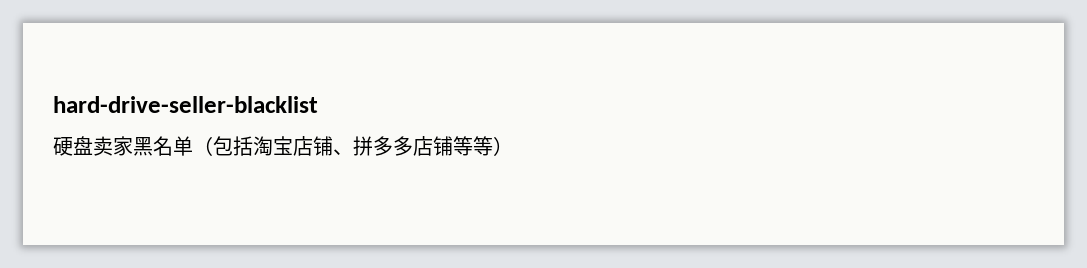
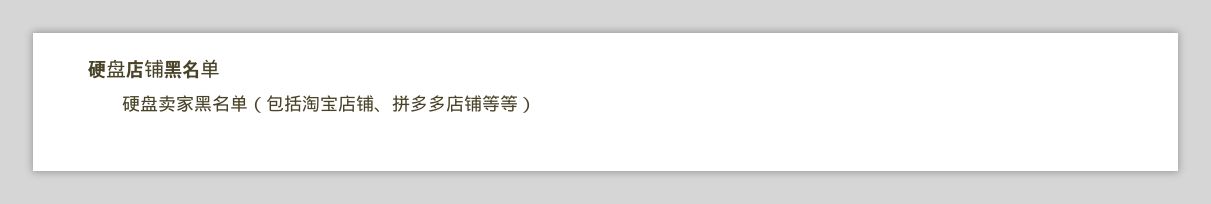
[53,96,318,113] hard-drive-seller-blacklist -> [88,59,220,79] 硬盘店铺黑名单

